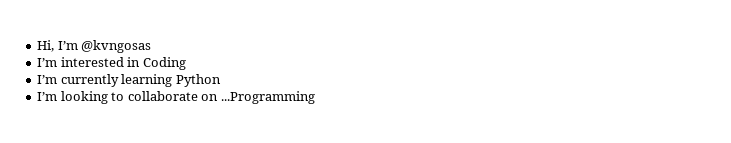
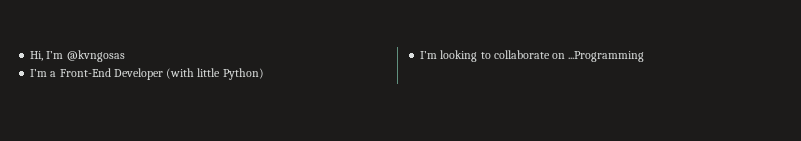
[60,57,186,70] [37,74,221,87] interested in Coding // I’m currently learning Python -> [50,68,264,80] a Front-End Developer (with little Python)

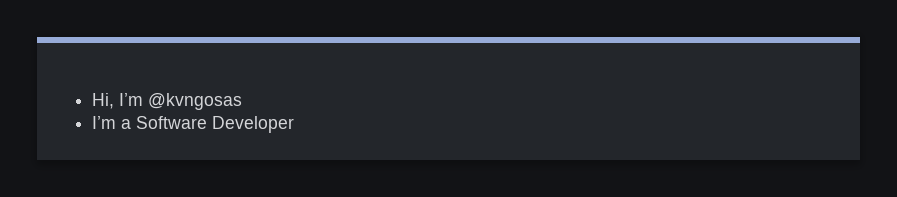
[59,68,264,80] [420,50,645,62] Front-End Developer (with little Python) // I’m looking to collaborate on ...Programming -> [136,116,295,133] Software Developer

